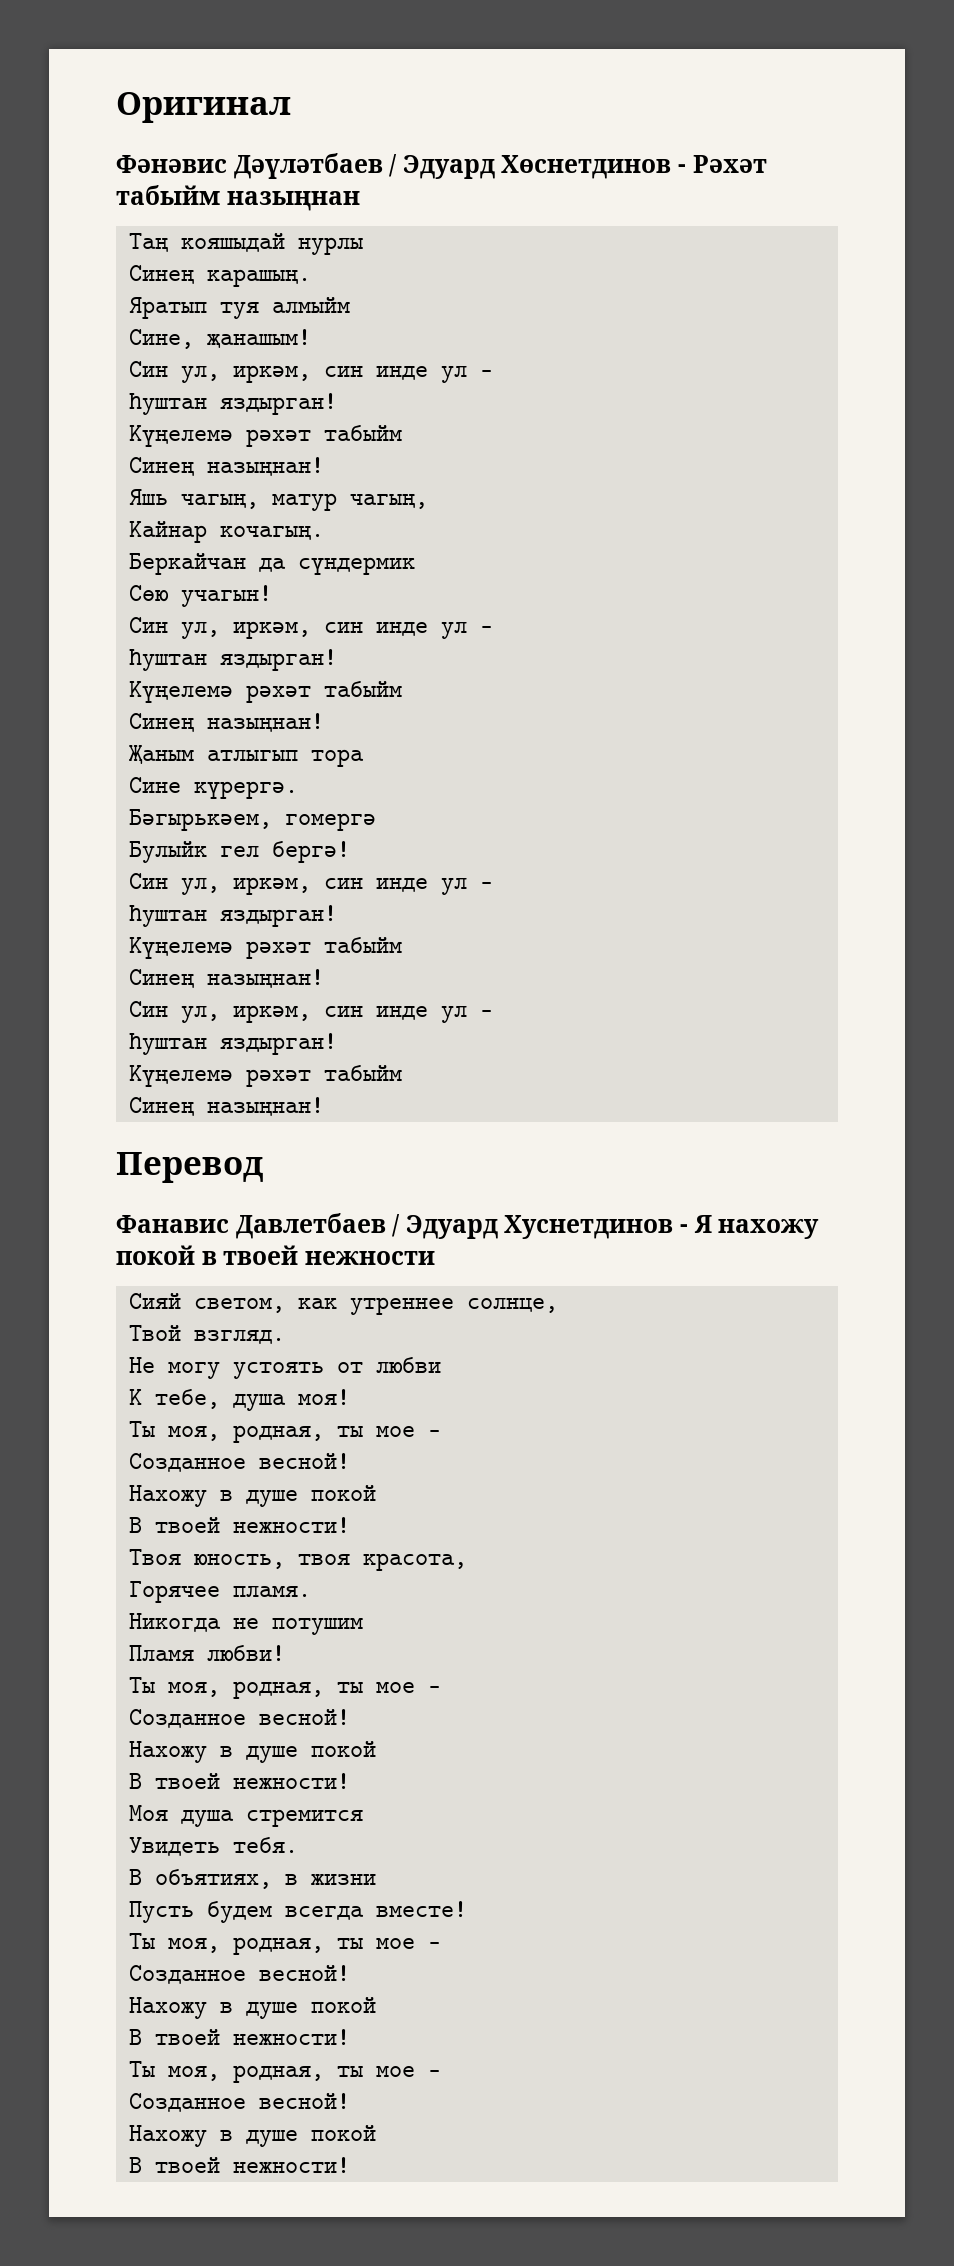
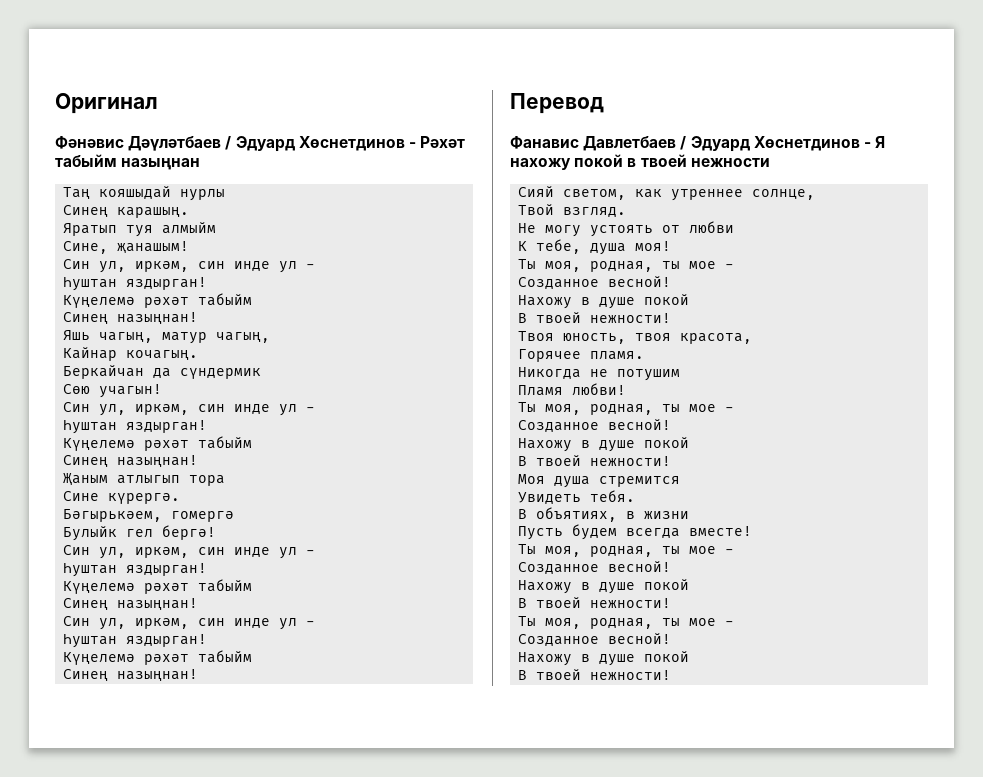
[504,1215,674,1239] Хуснетдинов -> [753,136,860,151] Хөснетдинов

